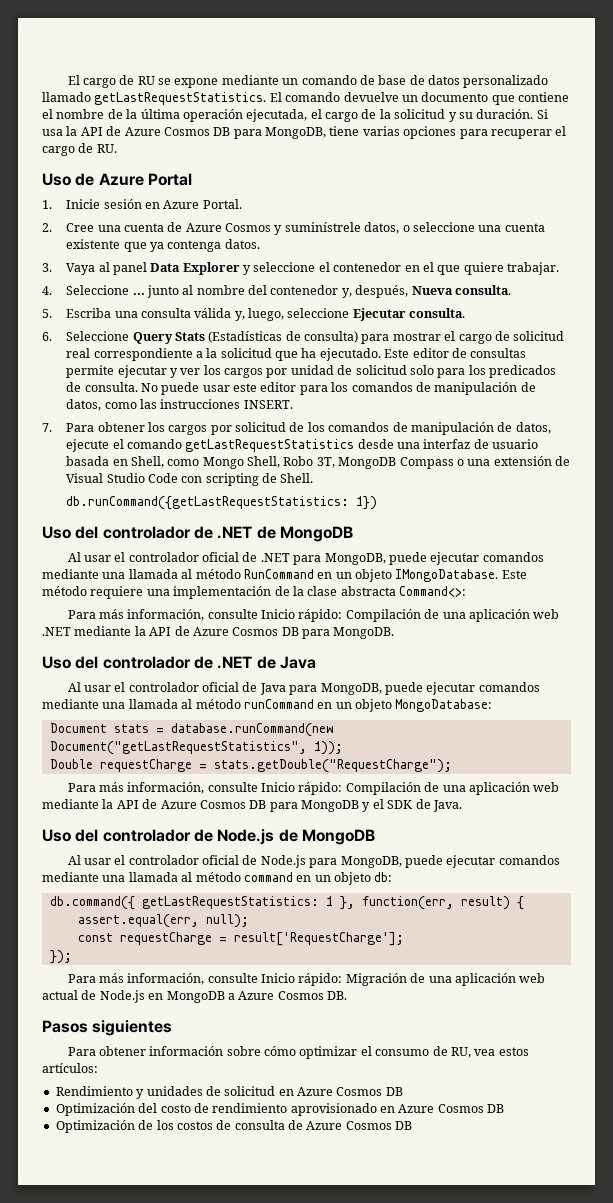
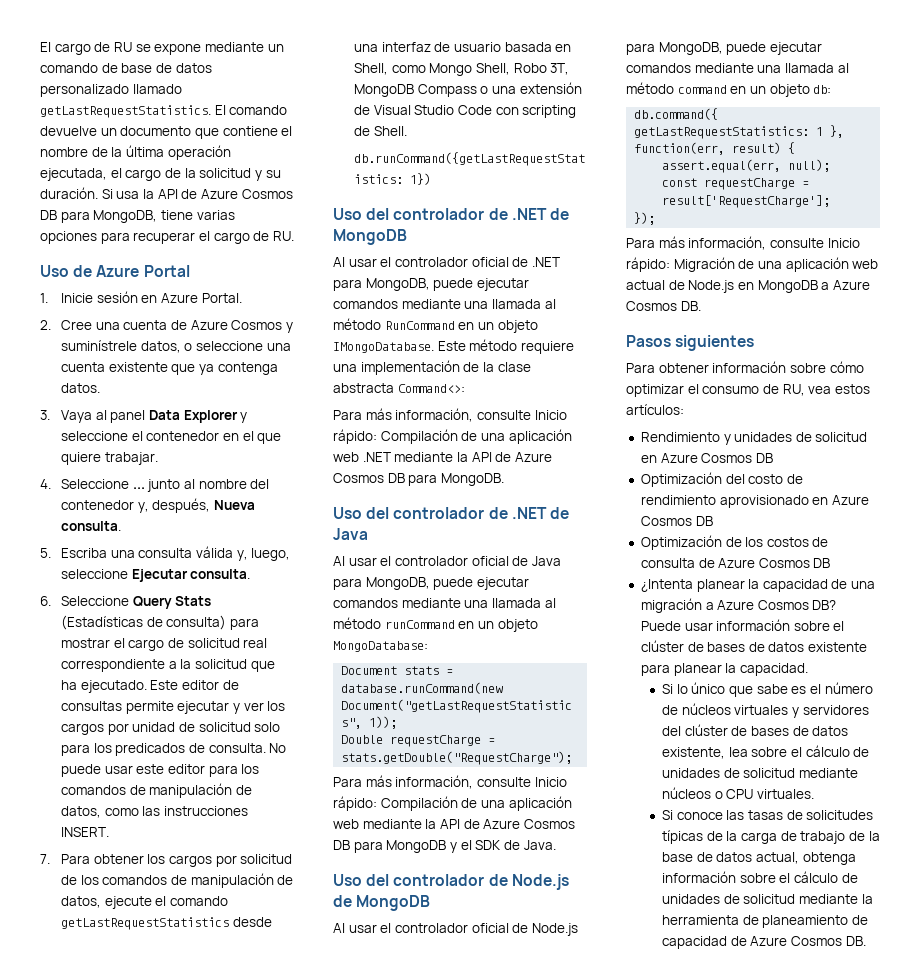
(413, 1125) none -> [640,579,876,592] [640,598,837,613] [640,619,845,631] [640,640,868,652] [640,663,808,676] [662,682,873,697] [662,703,869,718] [662,724,849,736] [662,745,870,759] [662,768,858,778] [662,787,814,799] [662,810,874,820] [662,830,880,844] [662,852,856,865] [662,871,858,883] [662,894,873,904] [662,915,868,928] [662,936,866,949] // ¿Intenta planear la capacidad de una migración a Azure Cosmos DB? Puede usar información sobre el clúster de bases de datos existente para planear la capacidad. // Si lo único que sabe es el número de núcleos virtuales y servidores del clúster de bases de datos existente, lea sobre el cálculo de unidades de solicitud mediante núcleos o CPU virtuales. // Si conoce las tasas de solicitudes típicas de la carga de trabajo de la base de datos actual, obtenga información sobre el cálculo de unidades de solicitud mediante la herramienta de planeamiento de capacidad de Azure Cosmos DB.

